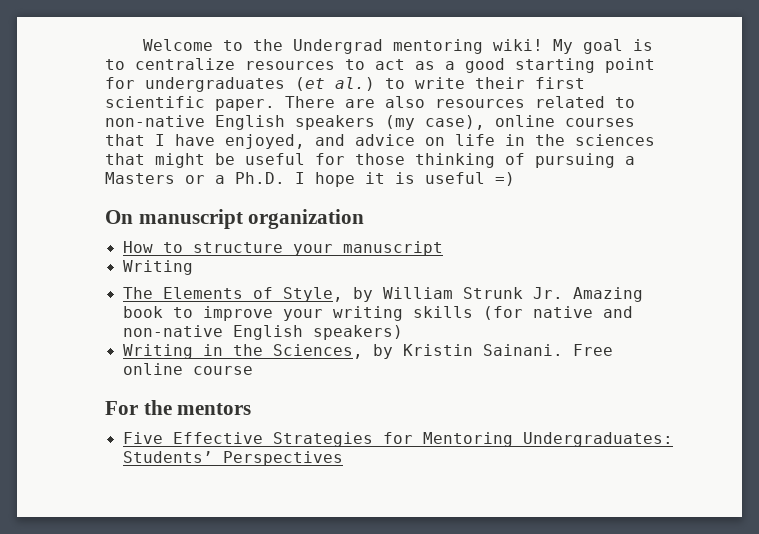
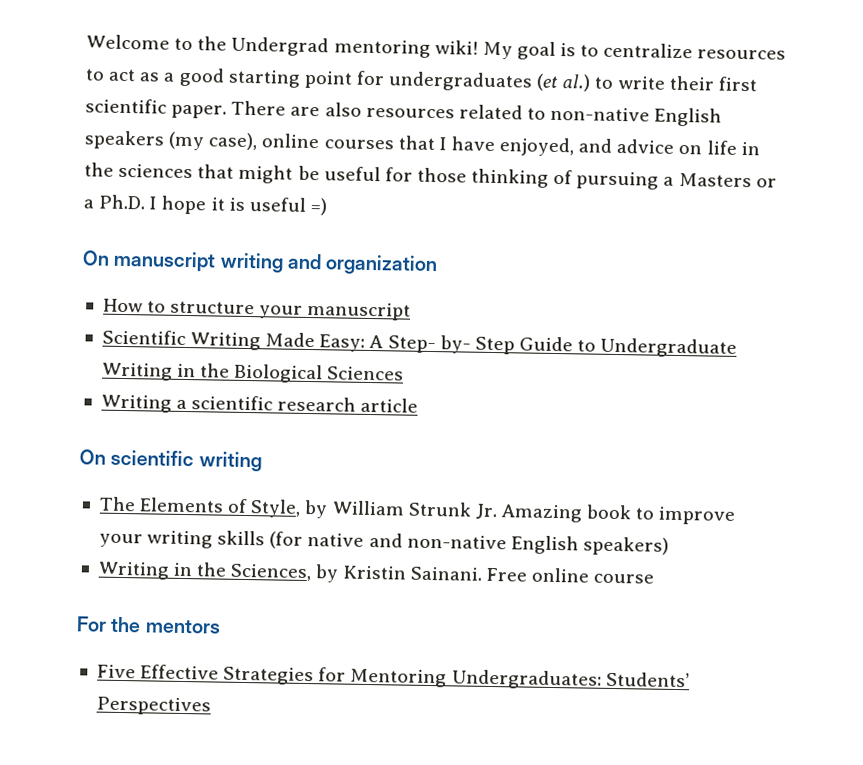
(243, 219) none -> [219,252,322,273] writing and
[122,260,193,275] Writing -> [101,329,738,358] [101,362,405,384] [100,394,419,413] [79,449,262,472] Scientific Writing Made Easy: A Step- by- Step Guide to Undergraduate Writing in the Biological Sciences // Writing a scientific research article // On scientific writing

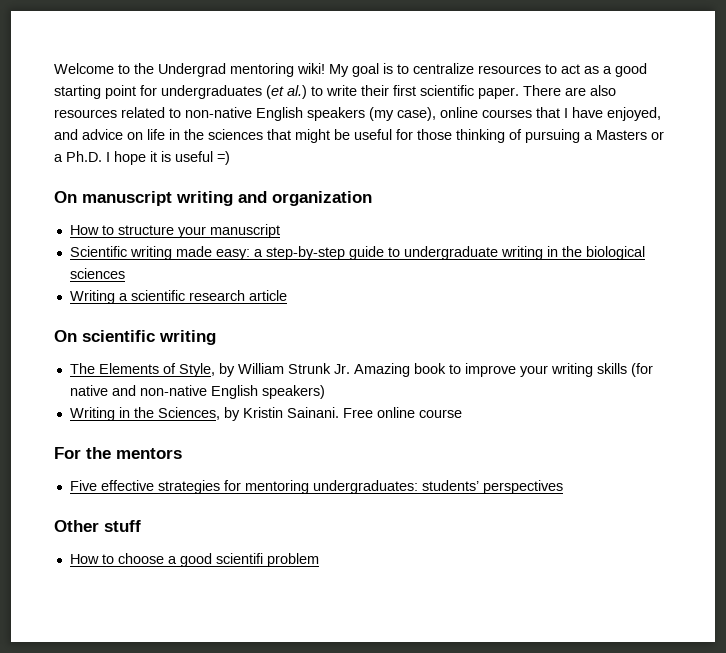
[190,332,738,358] [101,362,405,384] Writing Made Easy: A Step- by- Step Guide to Undergraduate Writing in the Biological Sciences -> [129,246,645,260] [69,268,125,279] writing made easy: a step-by-step guide to undergraduate writing in the biological sciences
[140,664,690,690] [95,696,211,716] Effective Strategies for Mentoring Undergraduates: Students’ Perspectives -> [100,480,563,494] [54,520,141,532] [69,553,319,567] effective strategies for mentoring undergraduates: students’ perspectives // Other stuff // How to choose a good scientifi problem

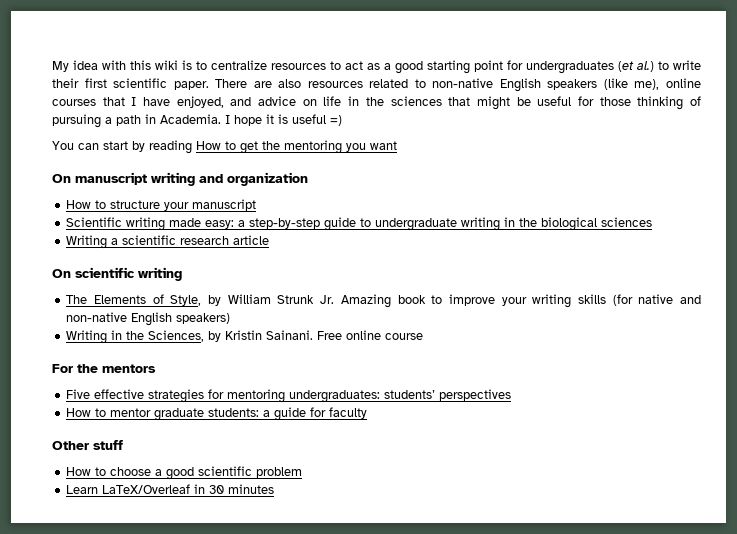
[54,63,379,77] Welcome to the Undergrad mentoring wiki! My goal -> [52,60,178,72] My idea with this wiki
[369,107,436,121] (my case), -> [603,78,660,90] (like me),
[596,130,664,140] [54,151,102,162] Masters or a Ph.D. -> [116,114,221,126] path in Academia.
(230, 158) none -> [52,140,397,154] // You can start by reading How to get the mentoring you want
(563, 487) none -> [66,407,368,421] // How to mentor graduate students: a guide for faculty
[215,553,263,564] scientifi -> [198,466,253,476] scientific
(319, 560) none -> [66,484,275,494] // Learn LaTeX/Overleaf in 30 minutes

